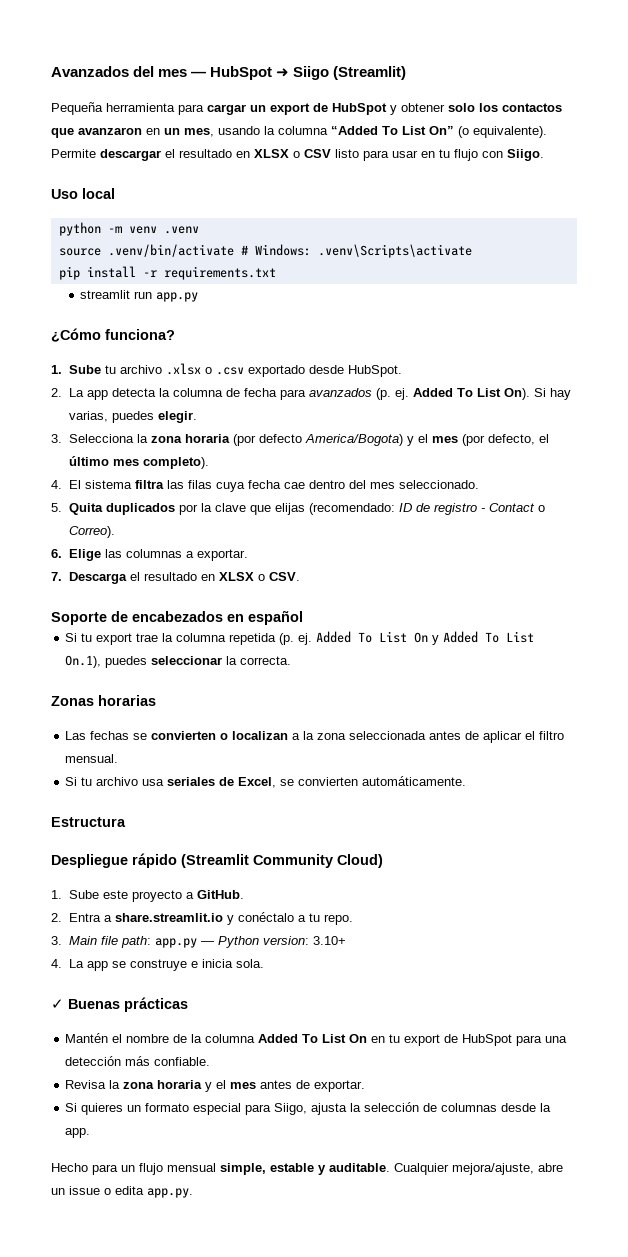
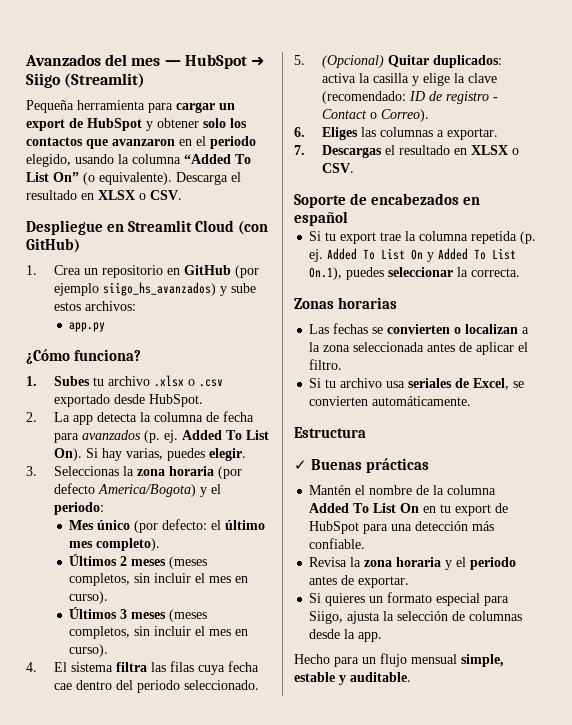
[164,128,214,137] un mes, -> [196,136,256,149] [26,154,71,167] el periodo elegido,
[51,149,544,161] [51,188,115,199] [58,222,199,236] [58,244,472,258] [58,266,276,280] [80,290,153,299] Permite descargar el resultado en XLSX o CSV listo para usar en tu flujo con Siigo. // Uso local // python -m venv .venv // source .venv/bin/activate # Windows: .venv\Scripts\activate // pip install -r requirements.txt // streamlit run -> [176,172,241,185] [26,190,182,200] [26,220,269,235] [26,238,80,253] [26,265,259,278] [53,282,256,296] [53,301,136,311] Descarga el resultado en XLSX o CSV. // Despliegue en Streamlit Cloud (con GitHub) // 1. Crea un repositorio en GitHub (por ejemplo siigo_hs_avanzados) y sube estos archivos: //
[68,365,101,374] Sube -> [53,376,90,386] Subes
[68,434,134,443] Selecciona -> [53,466,119,476] Seleccionas
[431,434,535,446] mes (por defecto, -> [53,502,104,515] [69,519,208,533] periodo: // Mes único (por defecto:
(209, 463) none -> [69,554,208,569] [69,573,249,586] [69,591,109,604] [69,607,208,622] [69,626,249,639] [69,644,109,657] // Últimos 2 meses (meses completos, sin incluir el mes en curso). // Últimos 3 meses (meses completos, sin incluir el mes en curso).
[369,482,395,489] mes -> [136,680,180,693] periodo
[68,503,305,515] Quita duplicados por la clave que elijas -> [321,55,502,68] [321,73,497,86] (Opcional) Quitar duplicados: activa la casilla y elige la clave
[68,549,101,561] Elige -> [321,127,358,140] Eliges
[68,572,127,584] Descarga -> [321,145,382,158] Descargas
[539,731,565,740] [65,754,119,763] filtro mensual. -> [309,359,343,370] filtro.
[51,853,383,868] [51,890,244,902] [51,912,353,925] [51,936,346,948] [51,959,264,971] // Despliegue rápido (Streamlit Community Cloud) // 1. Sube este proyecto a GitHub. // 2. Entra a share.streamlit.io y conéctalo a tu repo. // 3. Main file path: app.py — Python version: 3.10+ // 4. La app se construye e inicia sola. -> (366, 432) none
[230,1082,257,1089] mes -> [470,557,517,570] periodo
[394,1163,563,1175] [51,1186,193,1198] Cualquier mejora/ajuste, abre un issue o edita app.py. -> (411, 677) none

